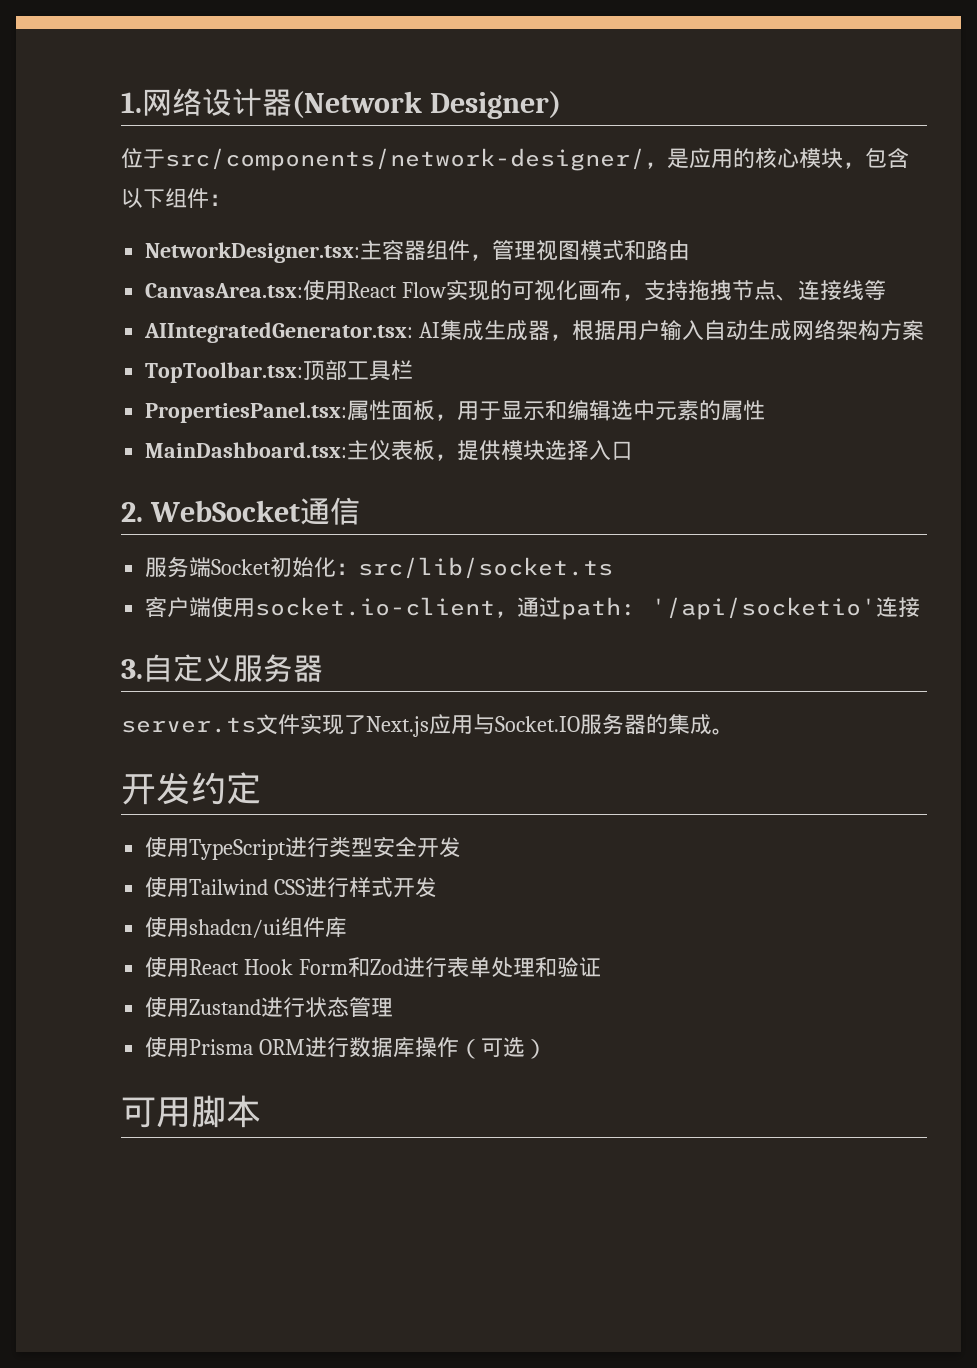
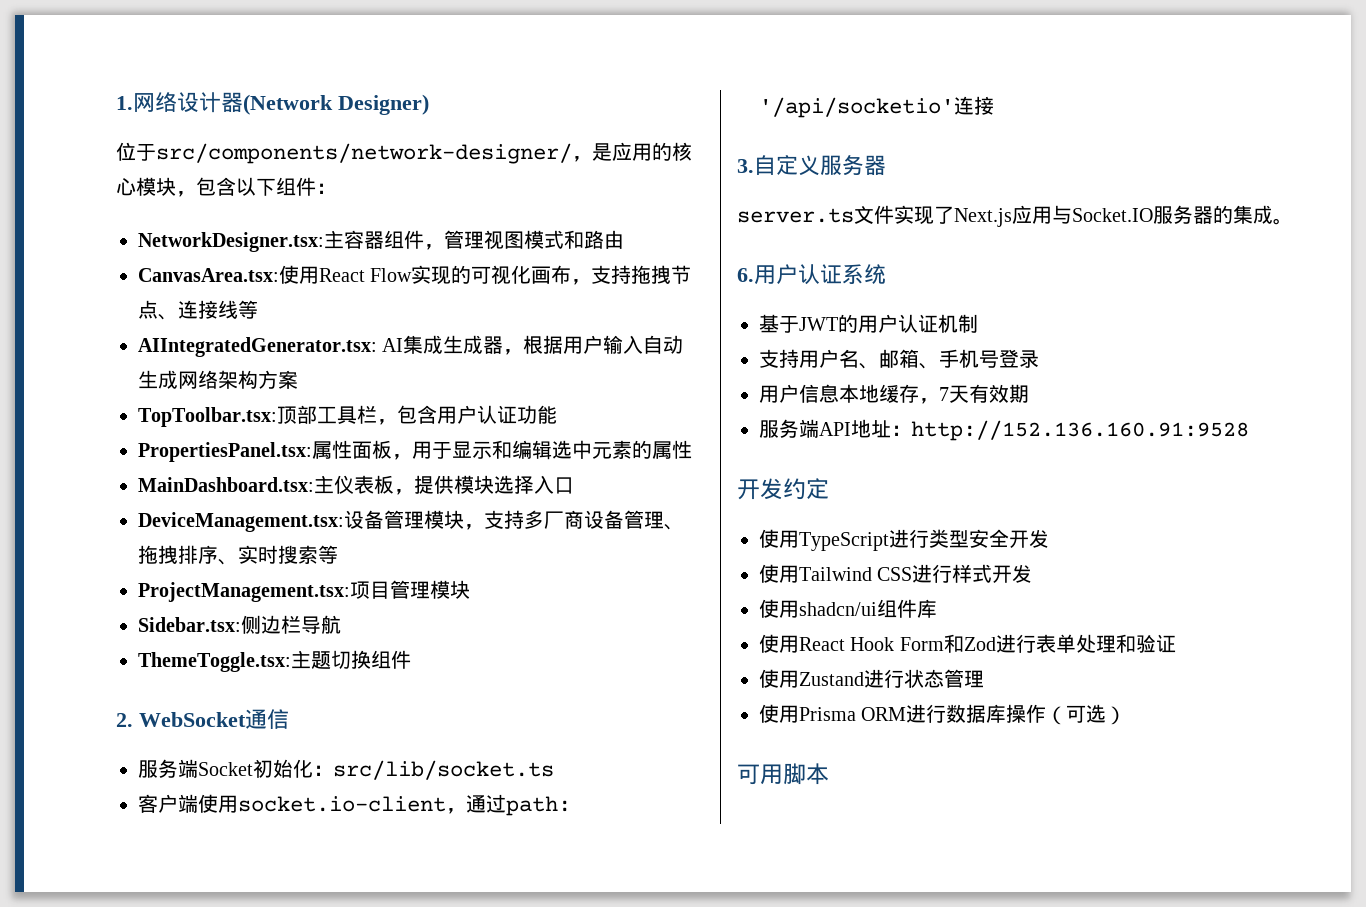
(414, 370) none -> [377,405,557,425] ，包含用户认证功能
(634, 450) none -> [138,510,684,532] [138,545,338,565] [138,580,470,602] [138,615,341,634] [138,650,411,672] // DeviceManagement.tsx:设备管理模块，支持多厂商设备管理、拖拽排序、实时搜索等 // ProjectManagement.tsx:项目管理模块 // Sidebar.tsx:侧边栏导航 // ThemeToggle.tsx:主题切换组件
(734, 731) none -> [737,264,886,285] [759,314,978,333] [759,349,1039,369] [759,384,1029,404] [759,419,1249,441] // 6.用户认证系统 // 基于JWT的用户认证机制 // 支持用户名、邮箱、手机号登录 // 用户信息本地缓存，7天有效期 // 服务端API地址：http://152.136.160.91:9528

